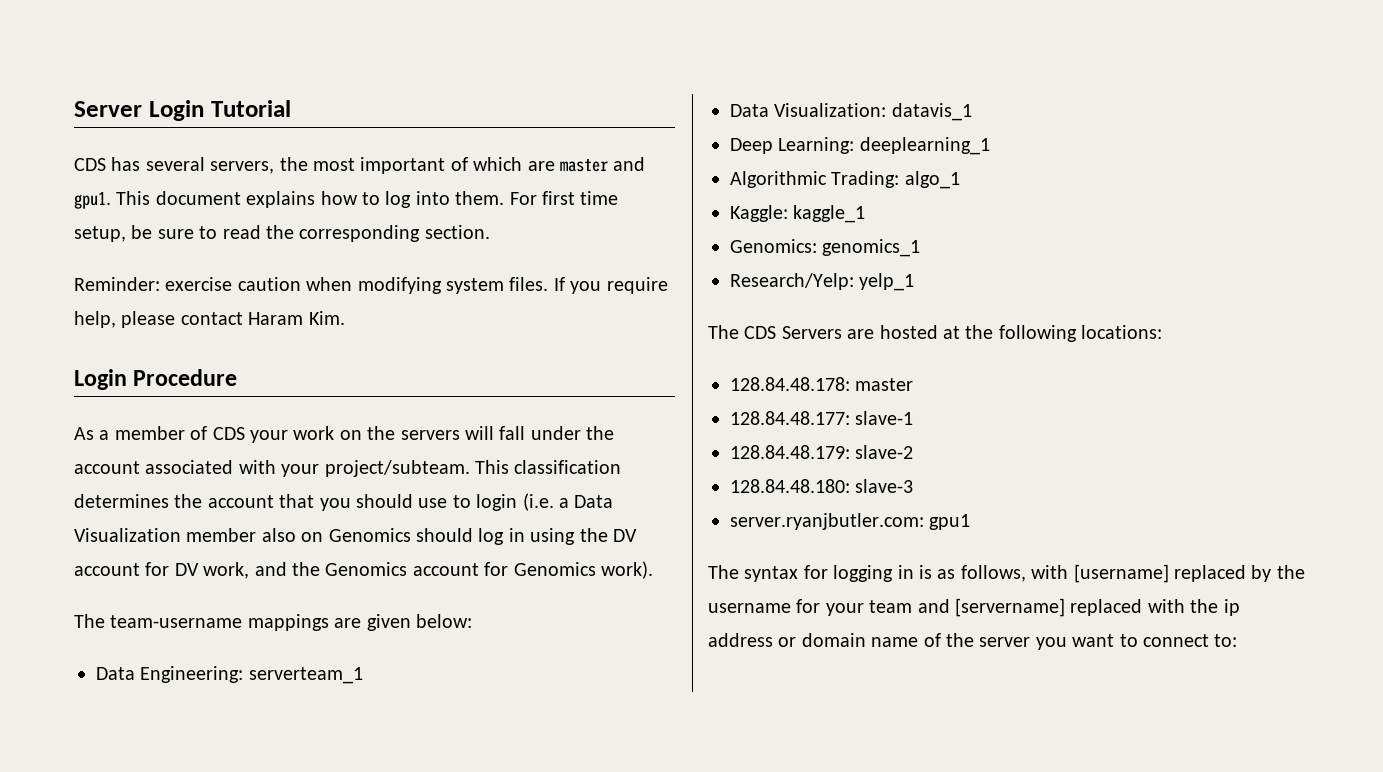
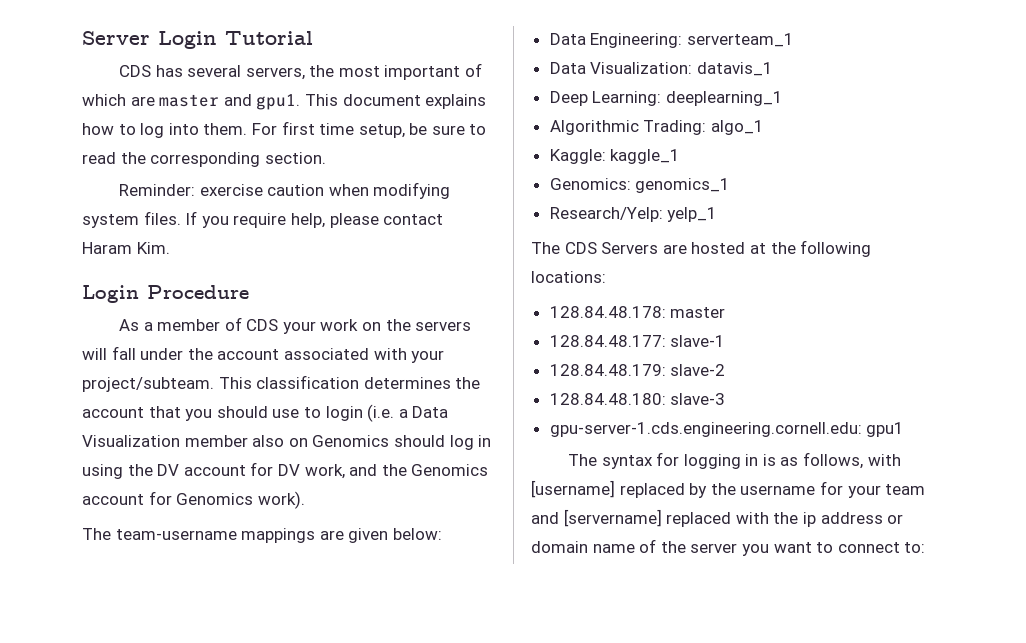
[730,513,924,530] server.ryanjbutler.com: -> [549,422,862,437] gpu-server-1.cds.engineering.cornell.edu:

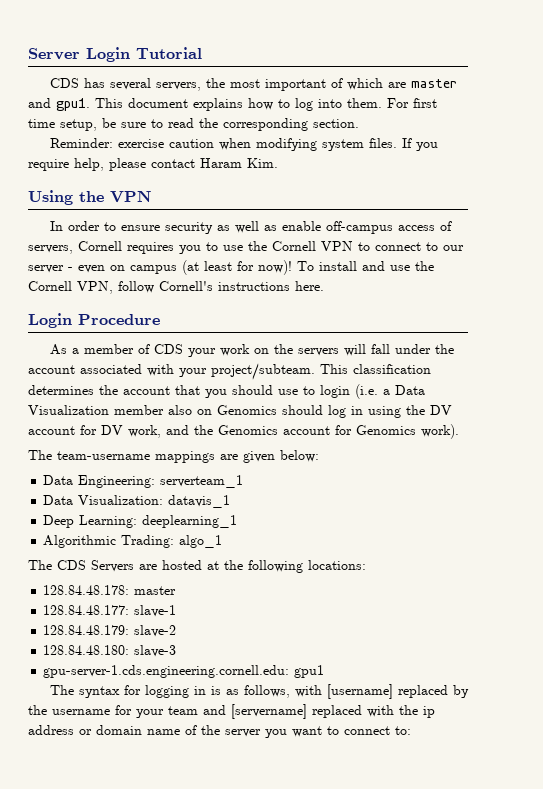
(170, 248) none -> [28,190,151,205] [49,221,452,234] [28,241,464,254] [28,260,434,275] [28,281,324,294] // Using the VPN // In order to ensure security as well as enable off-campus access of servers, Cornell requires you to use the Cornell VPN to connect to our server - even on campus (at least for now)! To install and use the Cornell VPN, follow Cornell's instructions here.
[549,149,681,164] [549,178,731,193] [549,207,718,222] // Kaggle: kaggle_1 // Genomics: genomics_1 // Research/Yelp: yelp_1 -> (223, 541) none

